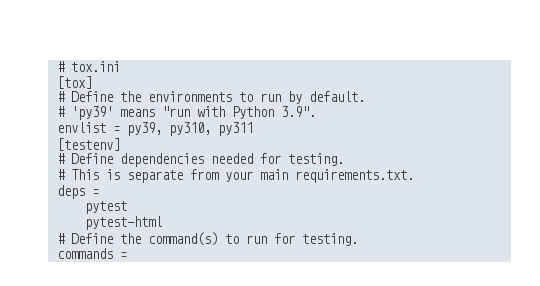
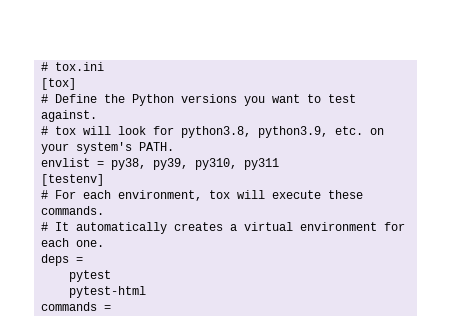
[147,91,365,104] [56,106,316,120] environments to run by default. // # 'py39' means "run with Python 3.9". -> [132,94,357,106] [41,110,98,122] [41,126,385,138] [41,142,175,154] Python versions you want to test against. // # tox will look for python3.8, python3.9, etc. on your system's PATH.
(120, 129) none -> [111,158,147,170] py38,
[70,153,344,167] [56,169,414,183] [56,185,99,199] [84,201,127,214] [84,216,162,230] [56,232,358,246] Define dependencies needed for testing. // # This is separate from your main requirements.txt. // deps = // pytest // pytest-html // # Define the command(s) to run for testing. -> [55,190,364,201] [41,206,105,215] [41,222,406,234] [41,238,105,247] [41,254,84,266] [69,270,112,282] [69,286,147,298] For each environment, tox will execute these commands. // # It automatically creates a virtual environment for each one. // deps = // pytest // pytest-html

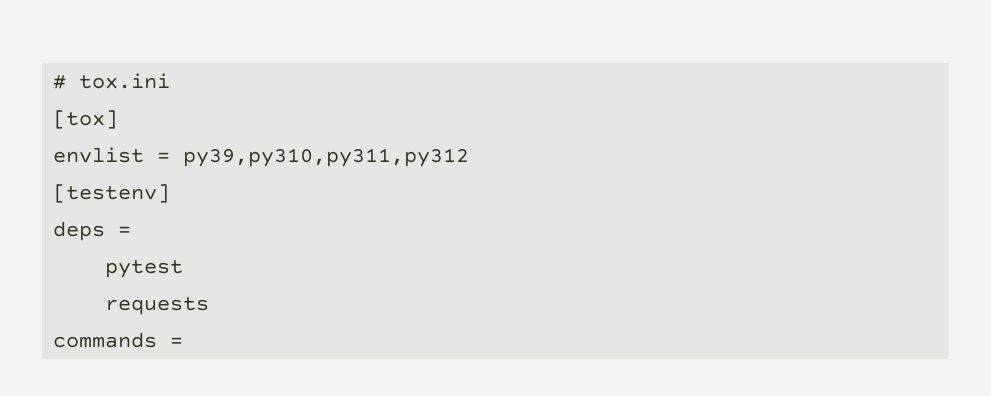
[41,94,357,106] [41,110,98,122] [41,126,385,138] [41,142,175,154] [41,158,280,170] [41,174,105,186] [41,190,364,201] [41,206,105,215] [41,222,406,234] [41,238,105,247] # Define the Python versions you want to test against. // # tox will look for python3.8, python3.9, etc. on your system's PATH. // envlist = py38, py39, py310, py311 // [testenv] // # For each environment, tox will execute these commands. // # It automatically creates a virtual environment for each one. -> [53,147,470,167] [53,184,171,203] envlist = py39,py310,py311,py312 // [testenv]
[69,286,147,298] pytest-html -> [105,297,210,315] requests

